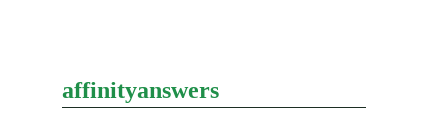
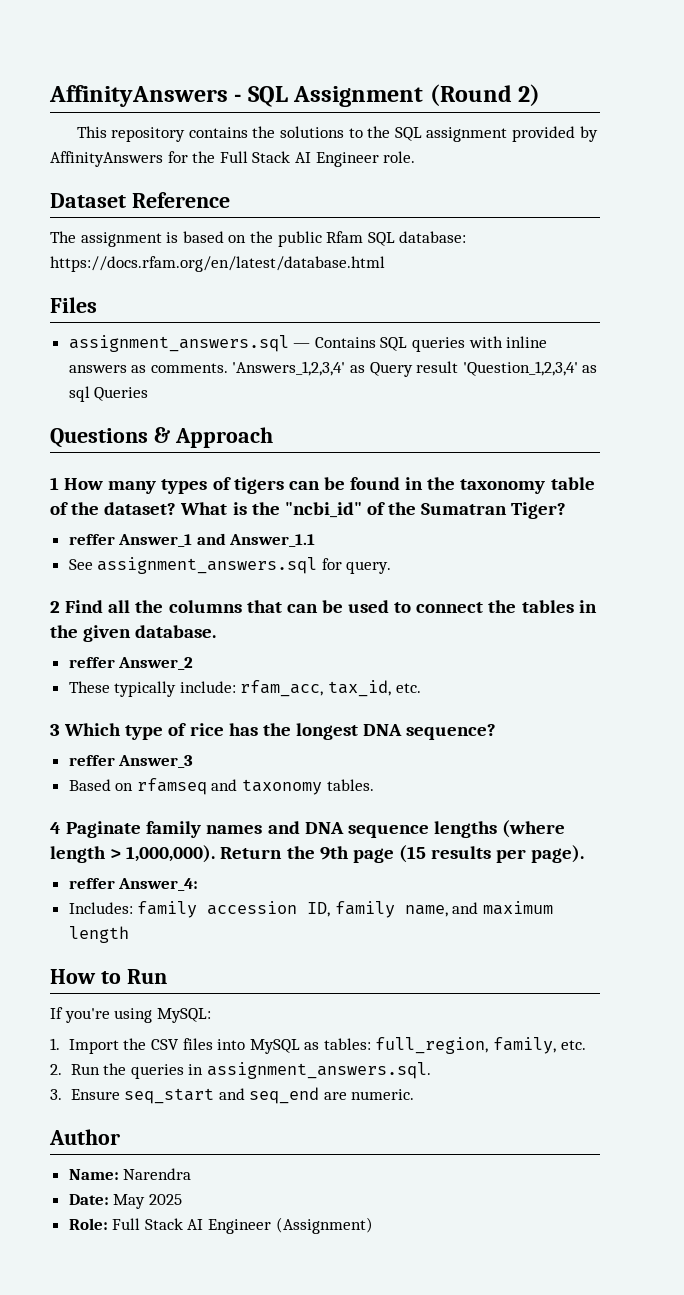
[62,82,219,103] affinityanswers -> [49,84,541,107] [76,126,598,142] [50,151,416,167] [50,192,230,208] [50,231,467,247] [50,256,385,272] [50,297,97,313] [68,335,548,352] [68,361,598,377] [68,386,149,402] [50,427,273,448] [50,477,595,494] [50,502,567,519] [68,533,316,547] [68,557,392,574] [50,600,597,613] [50,625,217,642] [68,657,194,670] [68,680,421,697] [50,723,497,740] [68,755,194,768] [68,778,374,795] [50,820,566,838] [50,845,585,863] [68,878,199,891] [68,901,554,918] [68,926,129,943] [50,969,167,984] [50,1007,211,1023] [50,1037,586,1054] [50,1062,431,1079] [50,1087,415,1104] [49,1129,120,1145] [68,1168,192,1180] [68,1194,182,1209] [68,1217,373,1234] AffinityAnswers - SQL Assignment (Round 2) // This repository contains the solutions to the SQL assignment provided by AffinityAnswers for the Full Stack AI Engineer role. // Dataset Reference // The assignment is based on the public Rfam SQL database: https://docs.rfam.org/en/latest/database.html // Files // assignment_answers.sql — Contains SQL queries with inline answers as comments. 'Answers_1,2,3,4' as Query result 'Question_1,2,3,4' as sql Queries // Questions & Approach // 1 How many types of tigers can be found in the taxonomy table of the dataset? What is the "ncbi_id" of the Sumatran Tiger? // reffer Answer_1 and Answer_1.1 // See assignment_answers.sql for query. // 2 Find all the columns that can be used to connect the tables in the given database. // reffer Answer_2 // These typically include: rfam_acc, tax_id, etc. // 3 Which type of rice has the longest DNA sequence? // reffer Answer_3 // Based on rfamseq and taxonomy tables. // 4 Paginate family names and DNA sequence lengths (where length > 1,000,000). Return the 9th page (15 results per page). // reffer Answer_4: // Includes: family accession ID, family name, and maximum length // How to Run // If you're using MySQL: // 1. Import the CSV files into MySQL as tables: full_region, family, etc. // 2. Run the queries in assignment_answers.sql. // 3. Ensure seq_start and seq_end are numeric. // Author // Name: Narendra // Date: May 2025 // Role: Full Stack AI Engineer (Assignment)

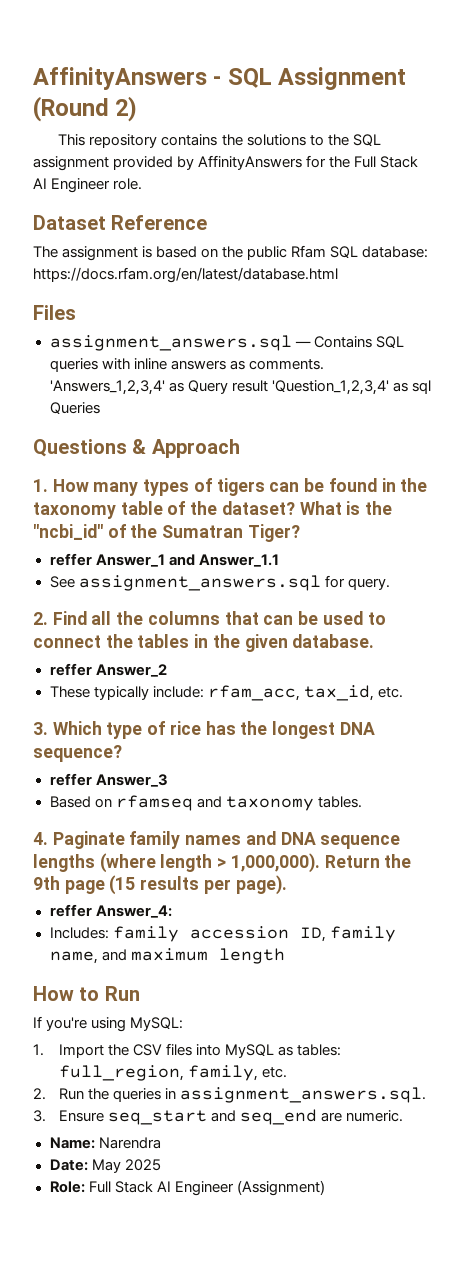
[50,477,59,490] 1 -> [33,479,48,492] 1.
[50,601,60,613] 2 -> [33,612,48,625] 2.
[50,724,60,736] 3 -> [33,722,48,735] 3.
[50,822,61,834] 4 -> [33,832,48,845] 4.
[49,1129,120,1145] // Author -> (404, 1116) none

